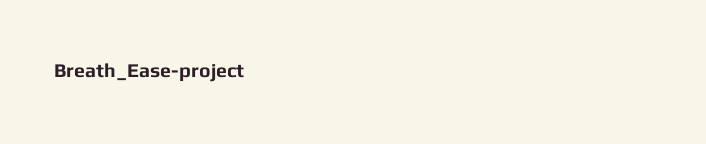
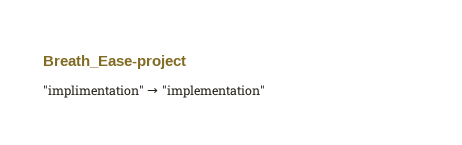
(244, 72) none -> [43,85,265,98] // "implimentation" → "implementation"

